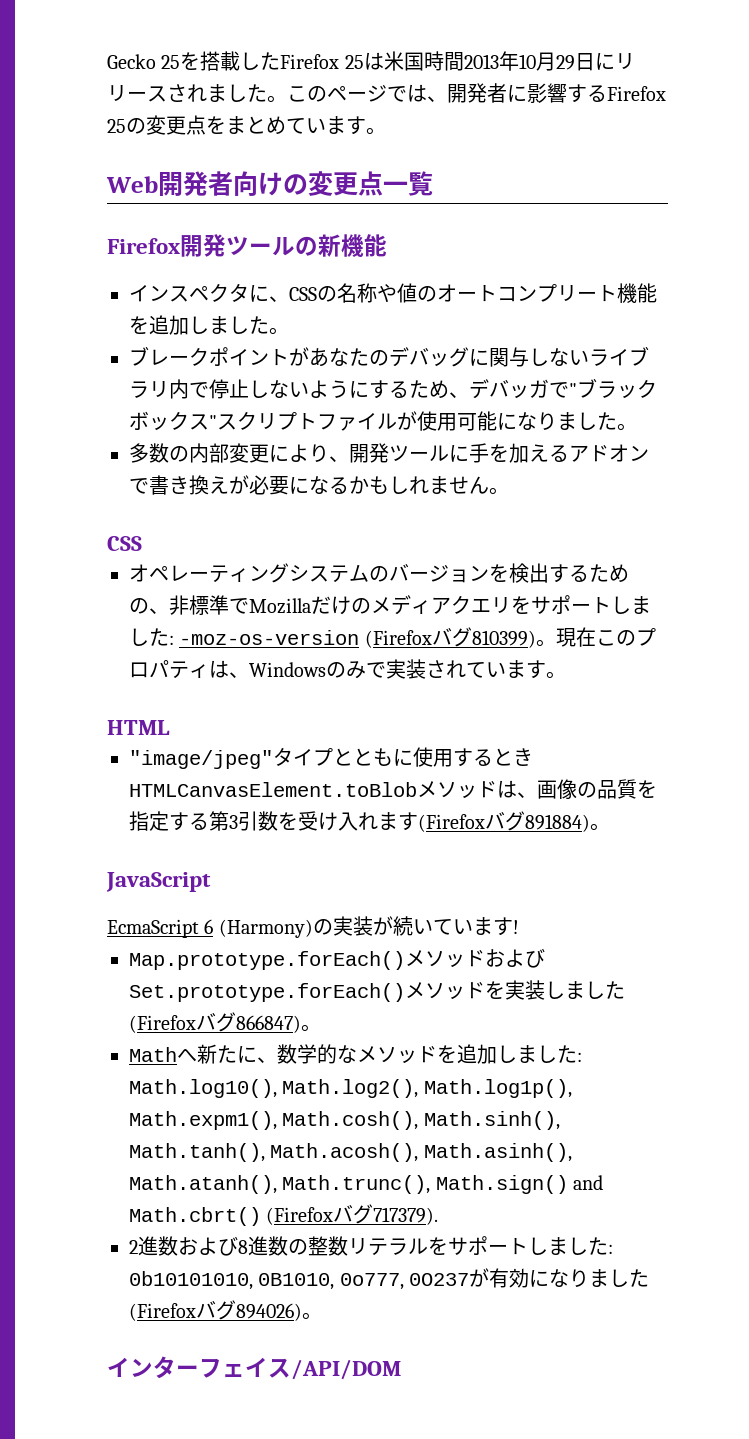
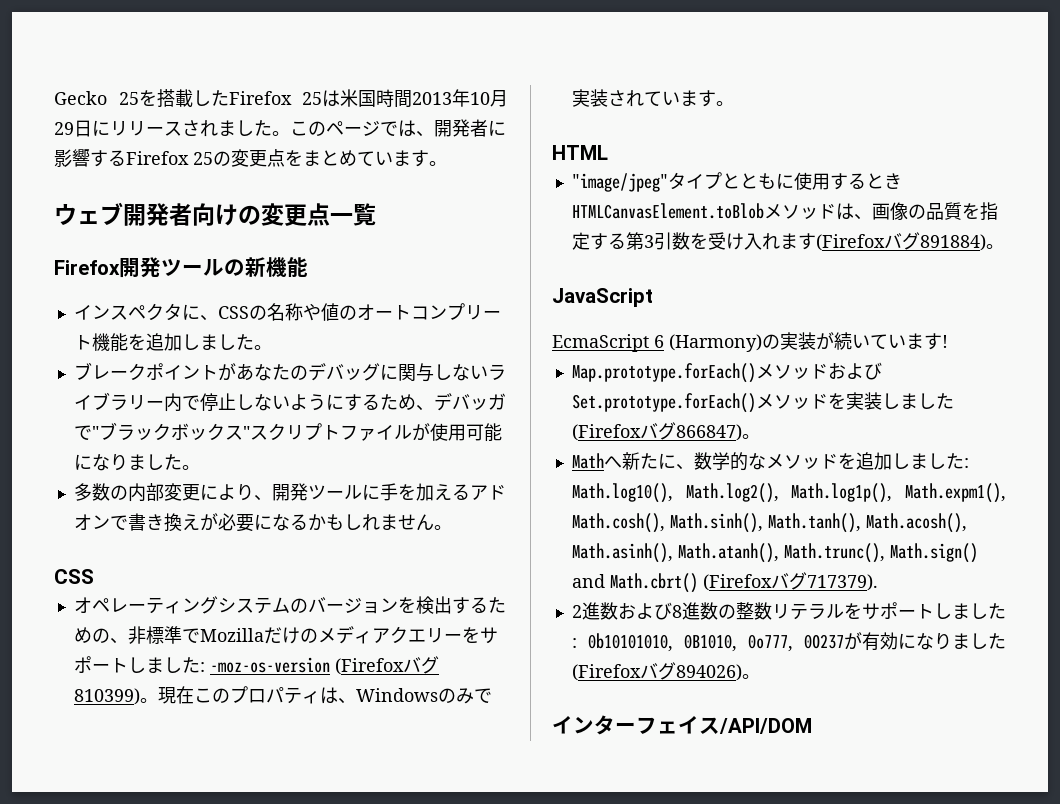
[106,176,158,193] Web -> [54,202,123,225] ウェブ
(169, 389) none -> [145,400,164,409] ー
(511, 605) none -> [443,633,462,642] ー

